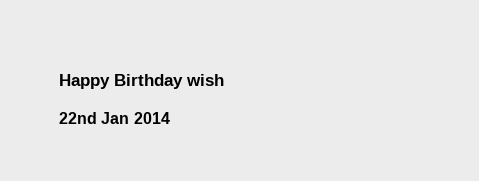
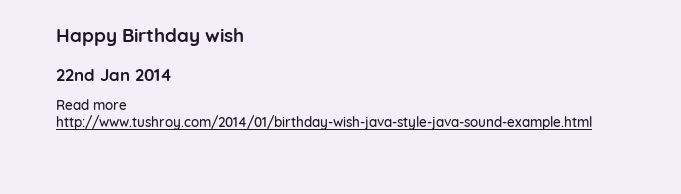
(170, 118) none -> [56,99,127,110] [56,115,592,130] // Read more http://www.tushroy.com/2014/01/birthday-wish-java-style-java-sound-example.html

